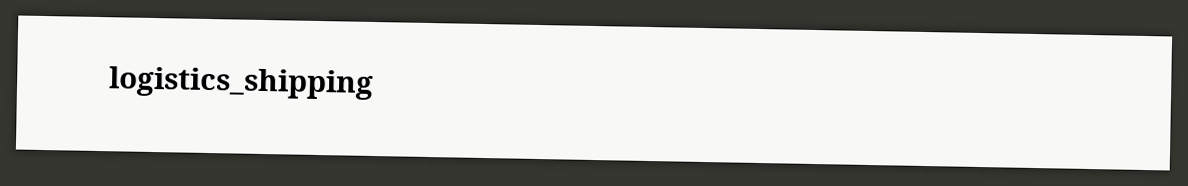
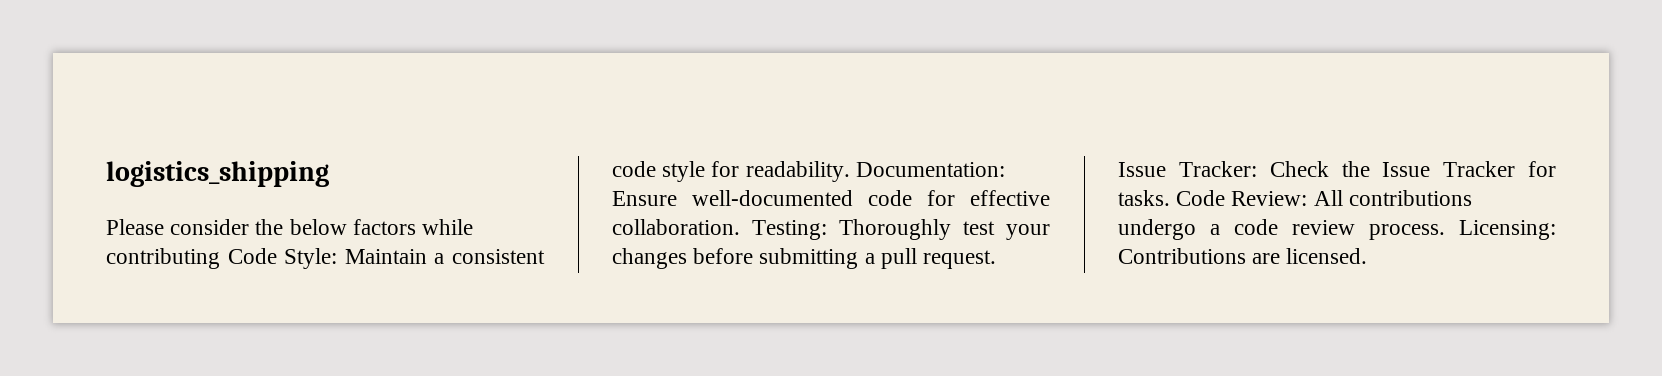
(374, 83) none -> [106,219,474,235] [106,248,545,269] [612,161,1005,182] [612,190,1050,206] [612,219,1050,240] [612,248,997,269] [1118,161,1556,177] [1118,190,1472,206] [1118,219,1556,240] [1118,248,1368,264] // Please consider the below factors while contributing Code Style: Maintain a consistent code style for readability. Documentation: Ensure well-documented code for effective collaboration. Testing: Thoroughly test your changes before submitting a pull request. Issue Tracker: Check the Issue Tracker for tasks. Code Review: All contributions undergo a code review process. Licensing: Contributions are licensed.

